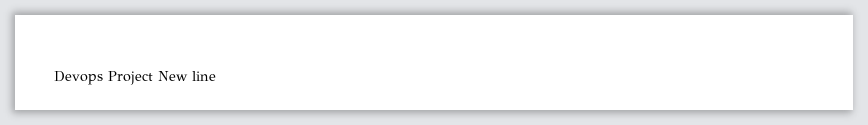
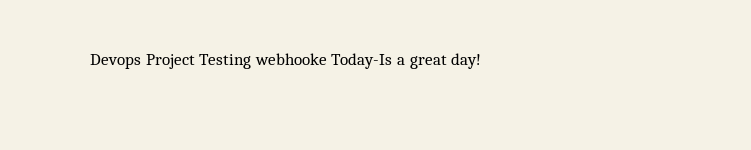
[158,71,216,81] New line -> [199,53,482,69] Testing webhooke Today-Is a great day!

